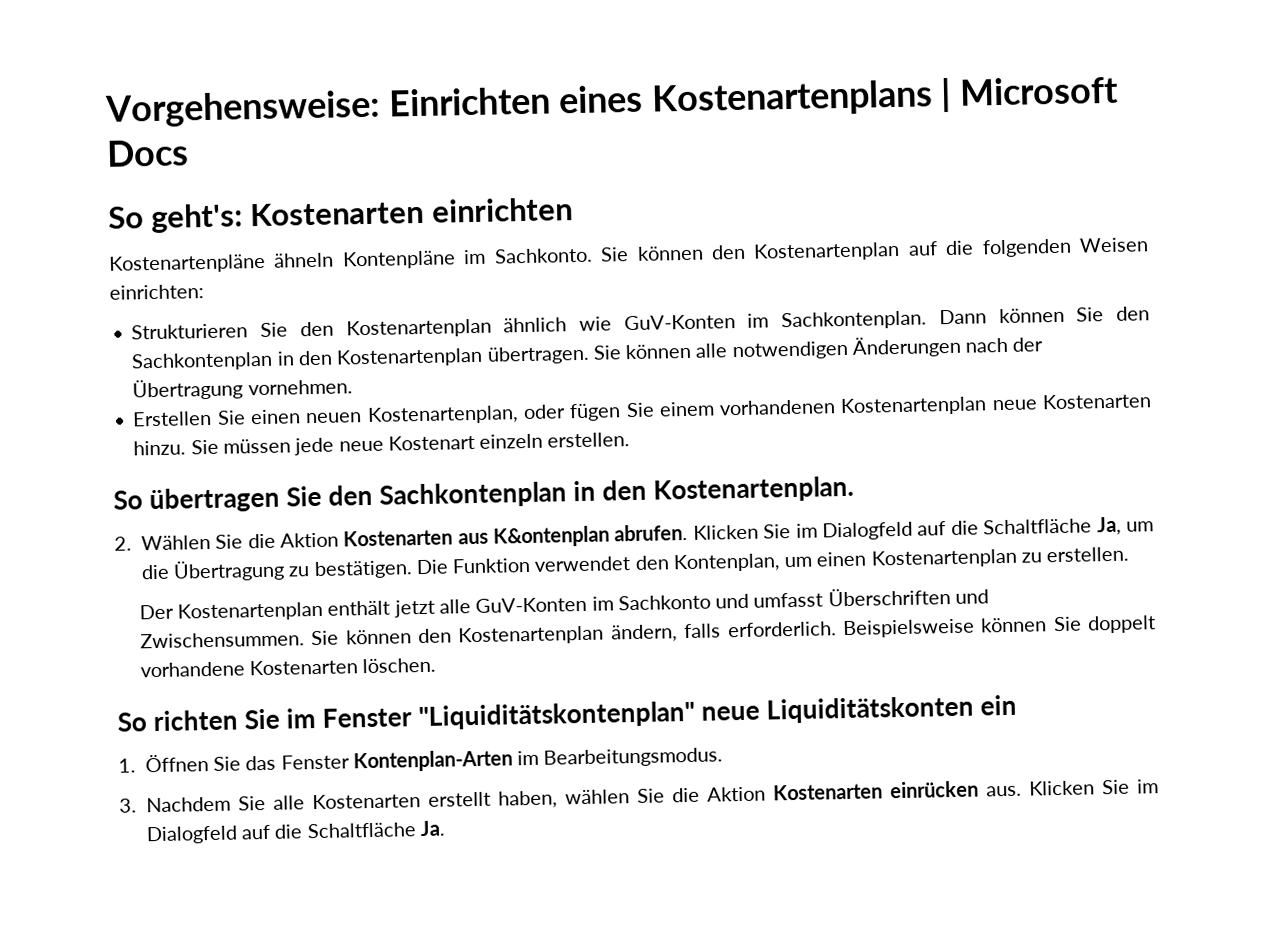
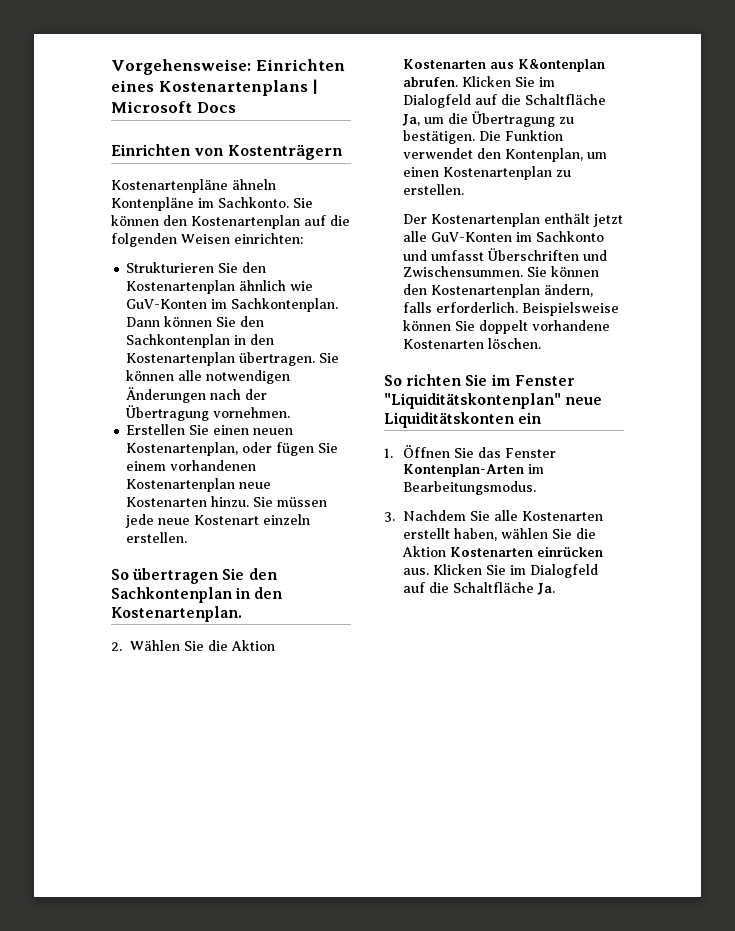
[108,197,573,234] So geht's: Kostenarten einrichten -> [111,144,343,160] Einrichten von Kostenträgern

